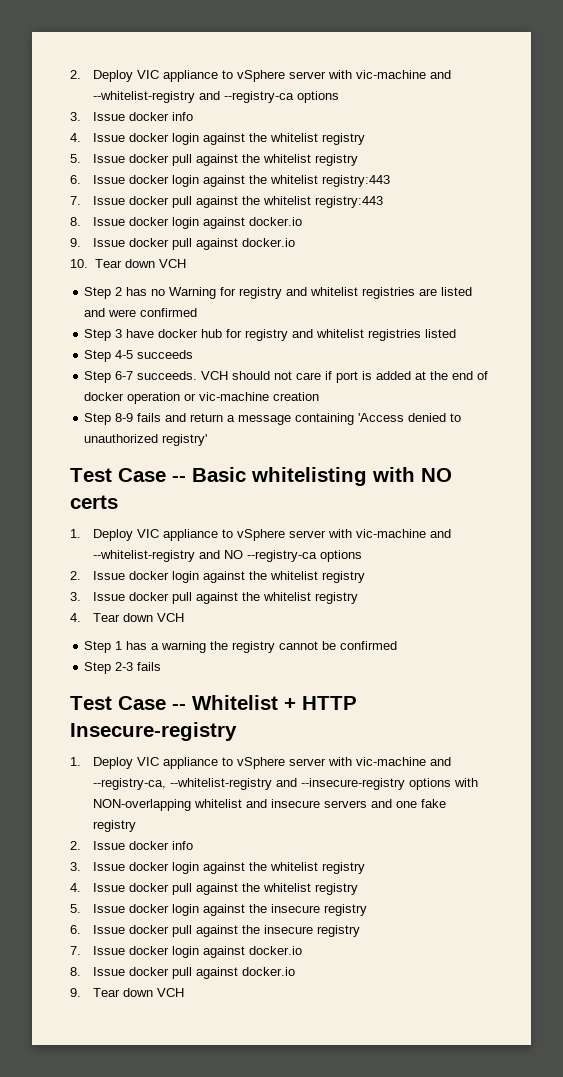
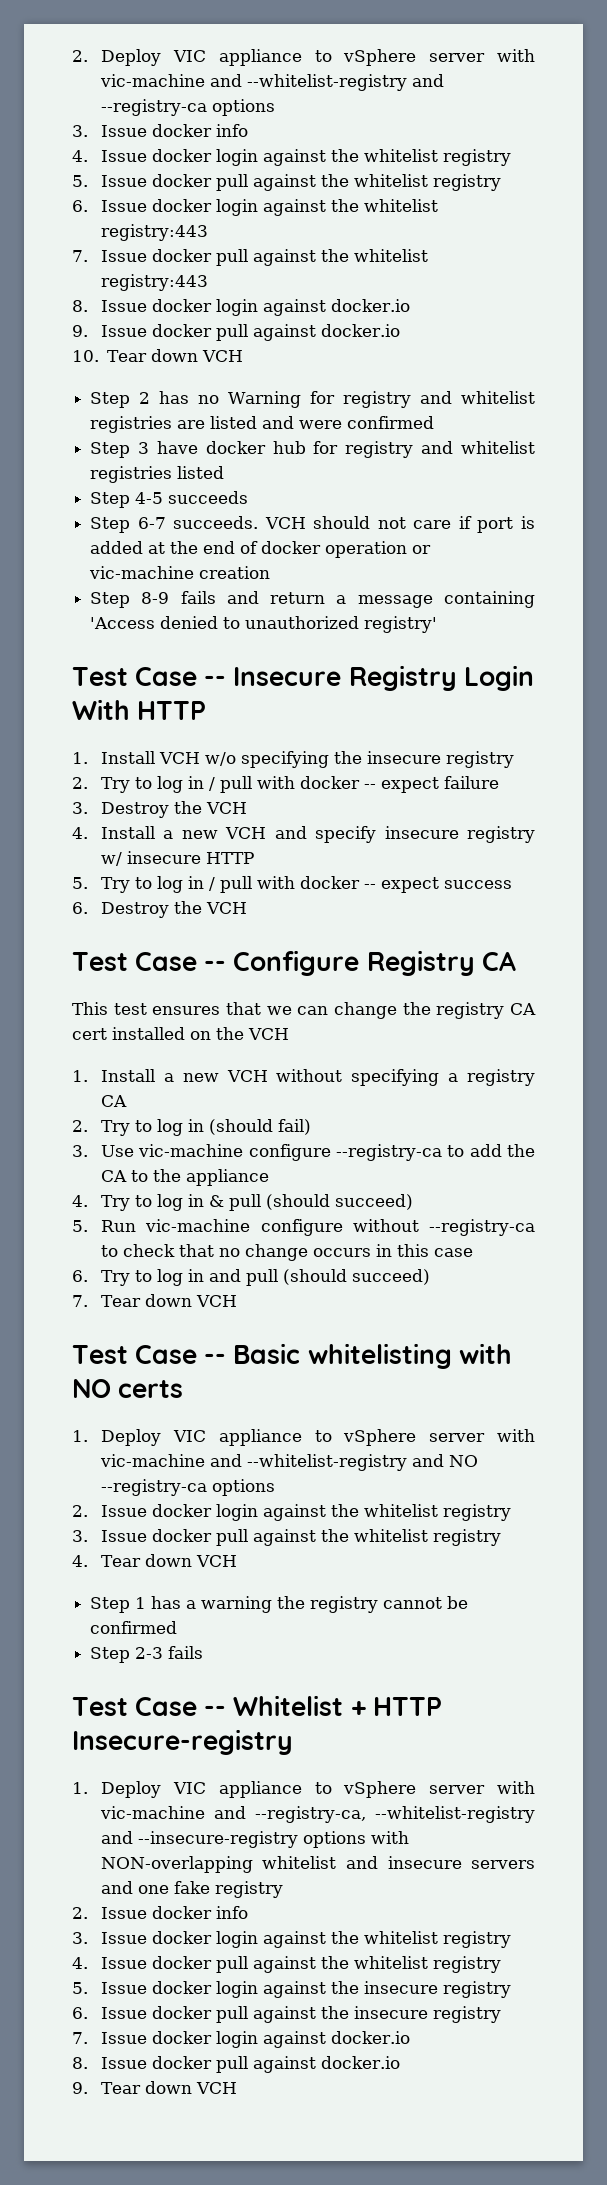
(208, 440) none -> [72,665,534,691] [72,699,207,720] [72,751,514,768] [72,776,499,793] [72,801,247,818] [72,826,535,843] [100,851,254,866] [72,876,512,893] [72,901,247,918] [72,950,516,976] [72,1002,536,1019] [72,1027,289,1040] [72,1069,535,1086] [100,1095,127,1107] [72,1119,311,1136] [72,1144,535,1161] [100,1169,269,1186] [72,1194,413,1211] [72,1219,535,1236] [100,1244,473,1261] [72,1269,430,1286] [72,1294,237,1307] // Test Case -- Insecure Registry Login With HTTP // 1. Install VCH w/o specifying the insecure registry // 2. Try to log in / pull with docker -- expect failure // 3. Destroy the VCH // 4. Install a new VCH and specify insecure registry w/ insecure HTTP // 5. Try to log in / pull with docker -- expect success // 6. Destroy the VCH // Test Case -- Configure Registry CA // This test ensures that we can change the registry CA cert installed on the VCH // 1. Install a new VCH without specifying a registry CA // 2. Try to log in (should fail) // 3. Use vic-machine configure --registry-ca to add the CA to the appliance // 4. Try to log in & pull (should succeed) // 5. Run vic-machine configure without --registry-ca to check that no change occurs in this case // 6. Try to log in and pull (should succeed) // 7. Tear down VCH

